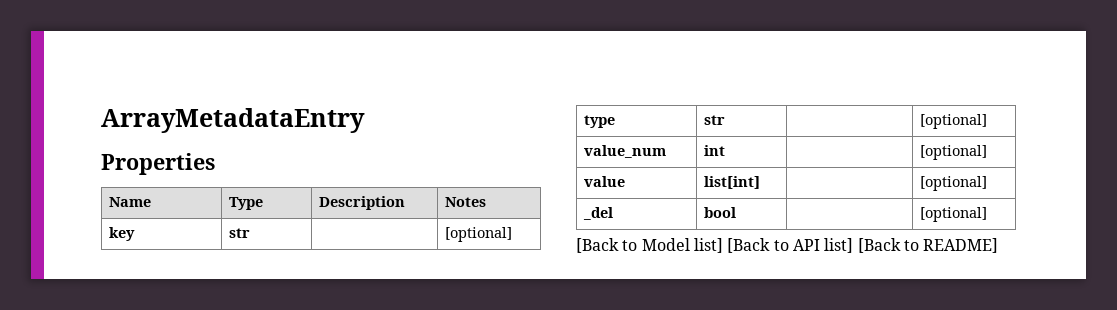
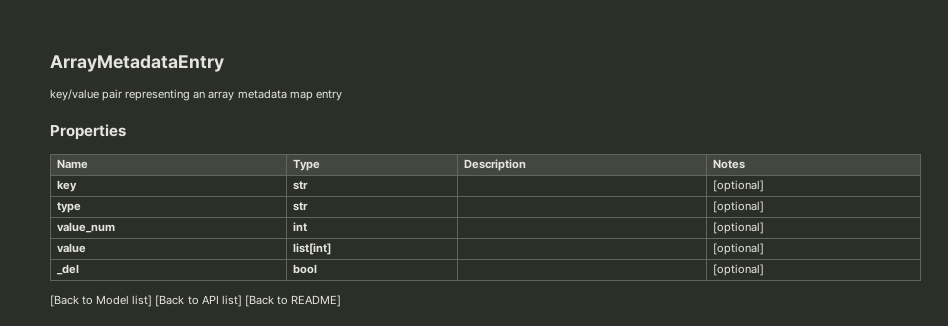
(365, 120) none -> [50,89,342,101] // key/value pair representing an array metadata map entry

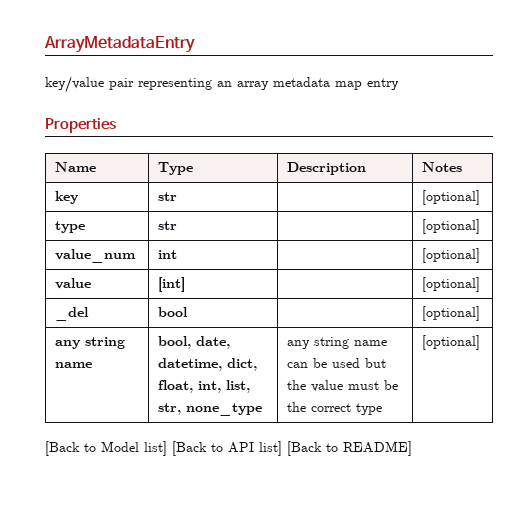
[293,243,332,255] list[int] -> [158,277,186,292] [int]
(765, 270) none -> [55,337,126,349] [55,362,93,368] [158,336,231,349] [158,358,258,371] [158,380,251,393] [158,403,263,416] [287,337,388,349] [287,358,387,368] [287,380,399,392] [287,402,383,415] [422,335,481,350] // any string name | bool, date, datetime, dict, float, int, list, str, none_type | any string name can be used but the value must be the correct type | [optional]

